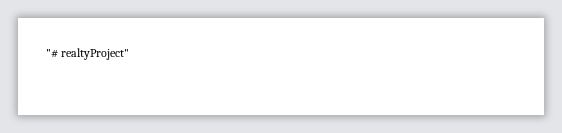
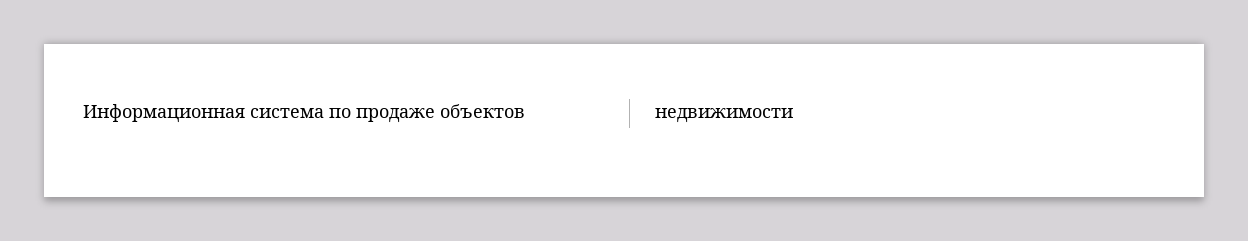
[46,48,130,60] "# realtyProject" -> [83,104,793,123] Информационная система по продаже объектов недвижимости

